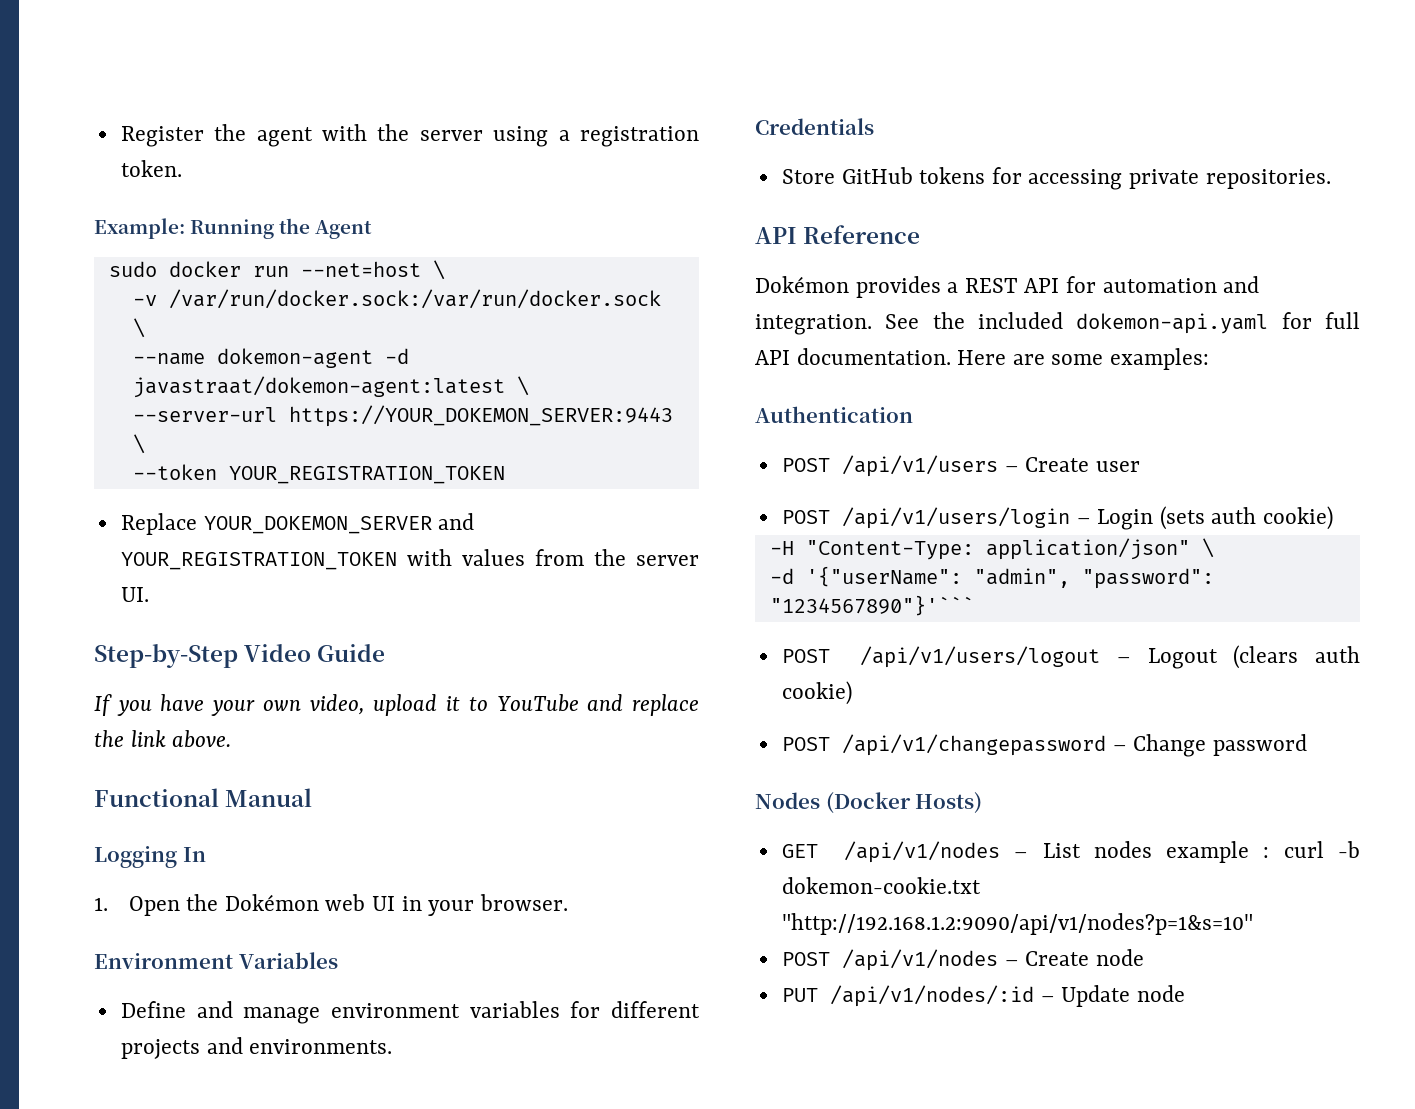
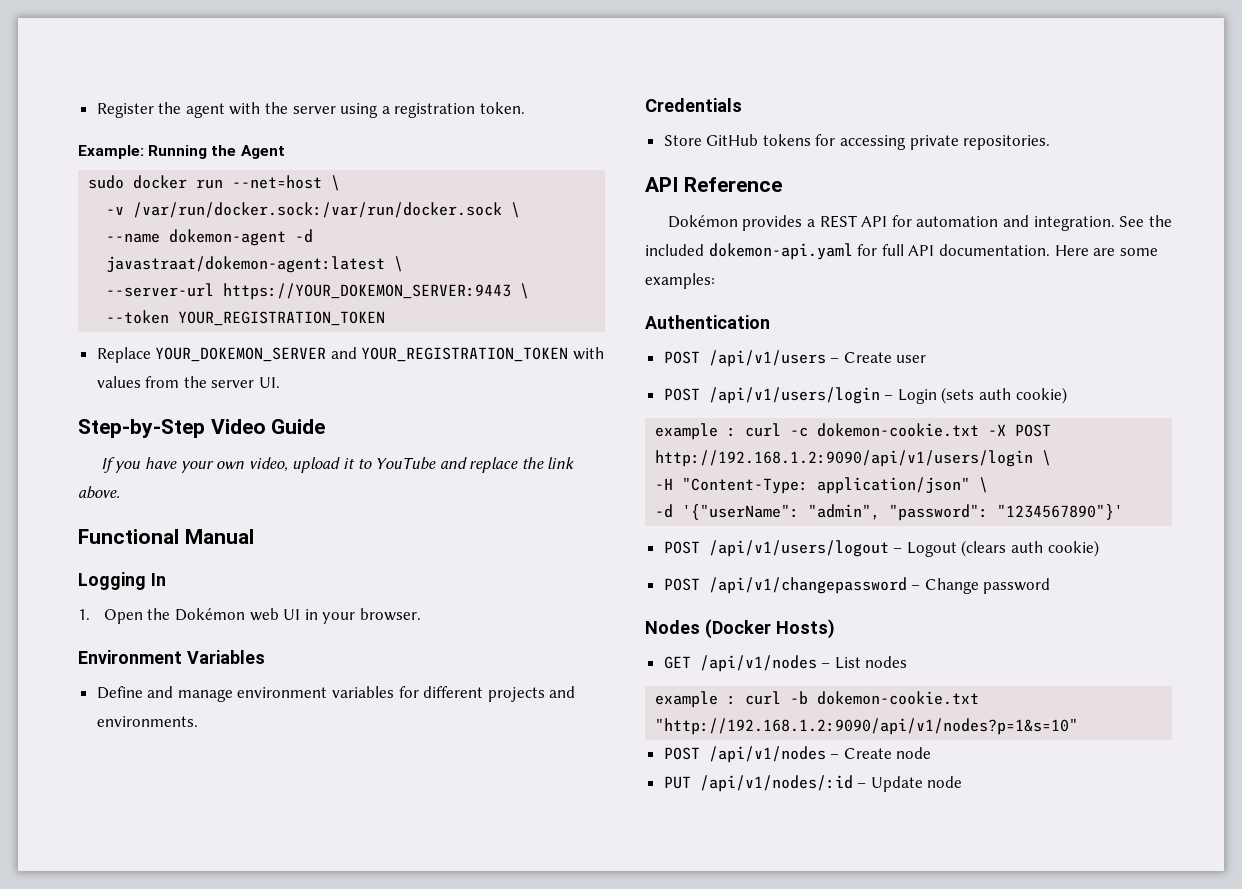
(1334, 518) none -> [655,423,1052,440] [655,450,1052,467] // example : curl -c dokemon-cookie.txt -X POST http://192.168.1.2:9090/api/v1/users/login \
[769,595,974,616] "1234567890"}'``` -> [997,504,1124,520] "1234567890"}'
(1152, 849) none -> (908, 662) //

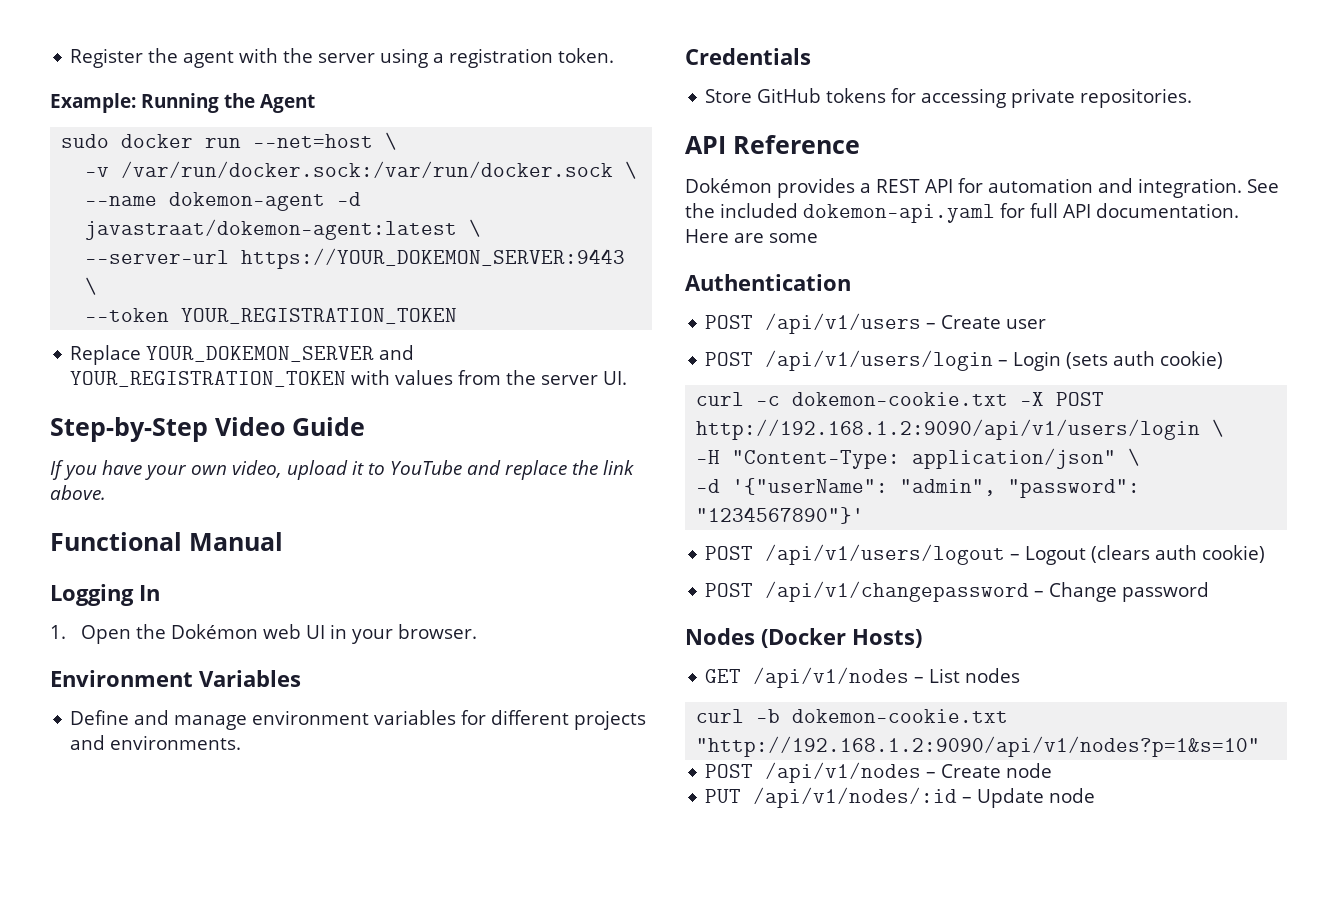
[645,273,715,289] examples: -> (818, 238) none
[655,423,737,440] example : -> (1224, 360) none
[655,691,737,708] example : -> (1021, 675) none

